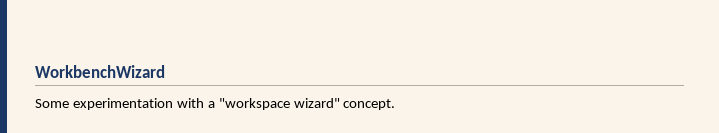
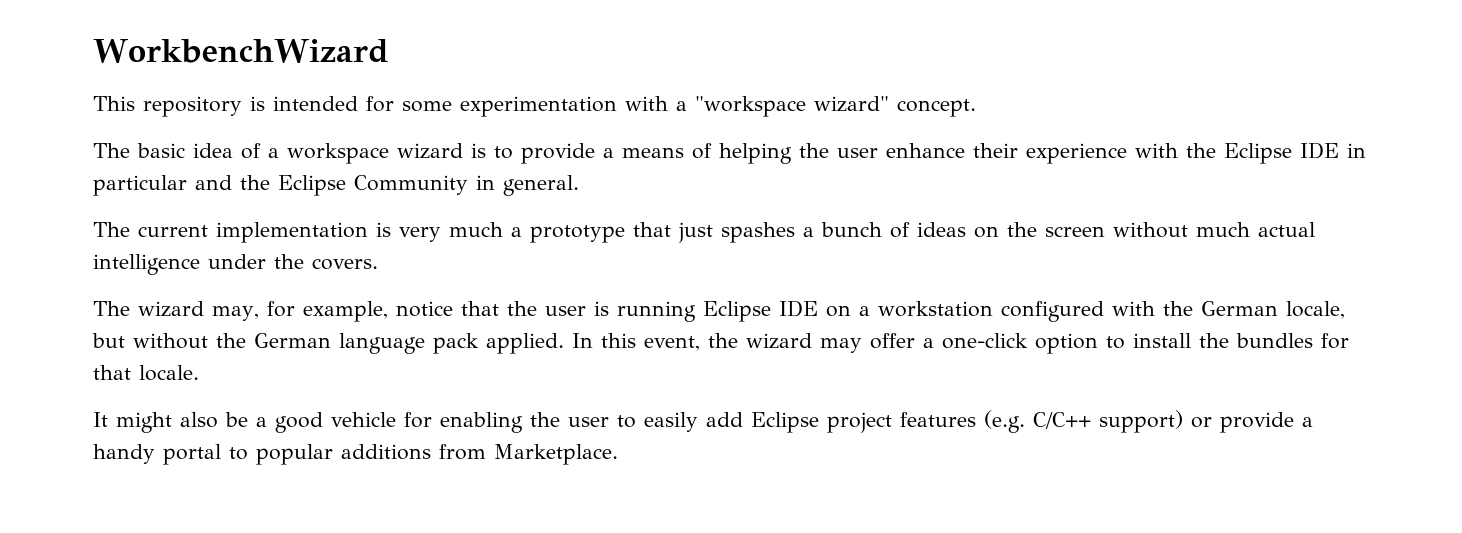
[35,99,69,108] Some -> [93,96,452,117] This repository is intended for some
(396, 104) none -> [93,142,1366,164] [93,175,579,196] [93,222,1315,243] [93,254,378,275] [93,300,1345,322] [92,333,1349,354] [93,365,199,381] [93,410,1313,433] [93,444,618,465] // The basic idea of a workspace wizard is to provide a means of helping the user enhance their experience with the Eclipse IDE in particular and the Eclipse Community in general. // The current implementation is very much a prototype that just spashes a bunch of ideas on the screen without much actual intelligence under the covers. // The wizard may, for example, notice that the user is running Eclipse IDE on a workstation configured with the German locale, but without the German language pack applied. In this event, the wizard may offer a one-click option to install the bundles for that locale. // It might also be a good vehicle for enabling the user to easily add Eclipse project features (e.g. C/C++ support) or provide a handy portal to popular additions from Marketplace.

